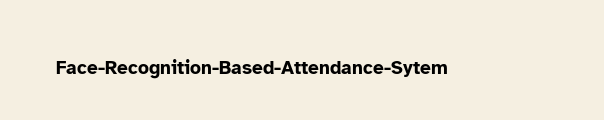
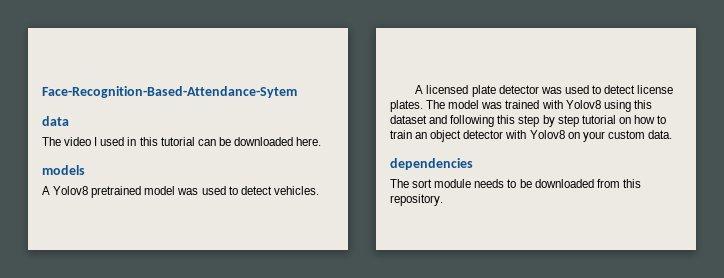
(448, 69) none -> [42,116,69,126] [42,137,322,146] [42,165,85,175] [42,186,319,198] [415,85,674,97] [390,100,652,112] [390,115,667,127] [390,130,672,142] [390,158,473,170] [390,179,641,188] [390,194,443,206] // data // The video I used in this tutorial can be downloaded here. // models // A Yolov8 pretrained model was used to detect vehicles. // A licensed plate detector was used to detect license plates. The model was trained with Yolov8 using this dataset and following this step by step tutorial on how to train an object detector with Yolov8 on your custom data. // dependencies // The sort module needs to be downloaded from this repository.

